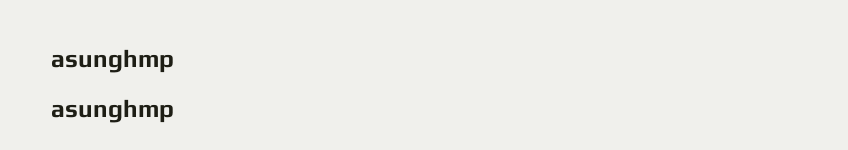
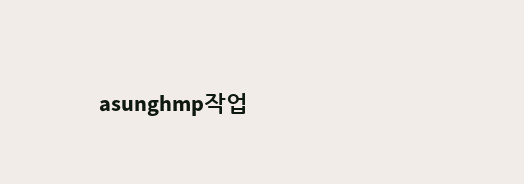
[51,49,174,73] [51,99,174,123] asunghmp // asunghmp -> [99,93,248,116] asunghmp작업

